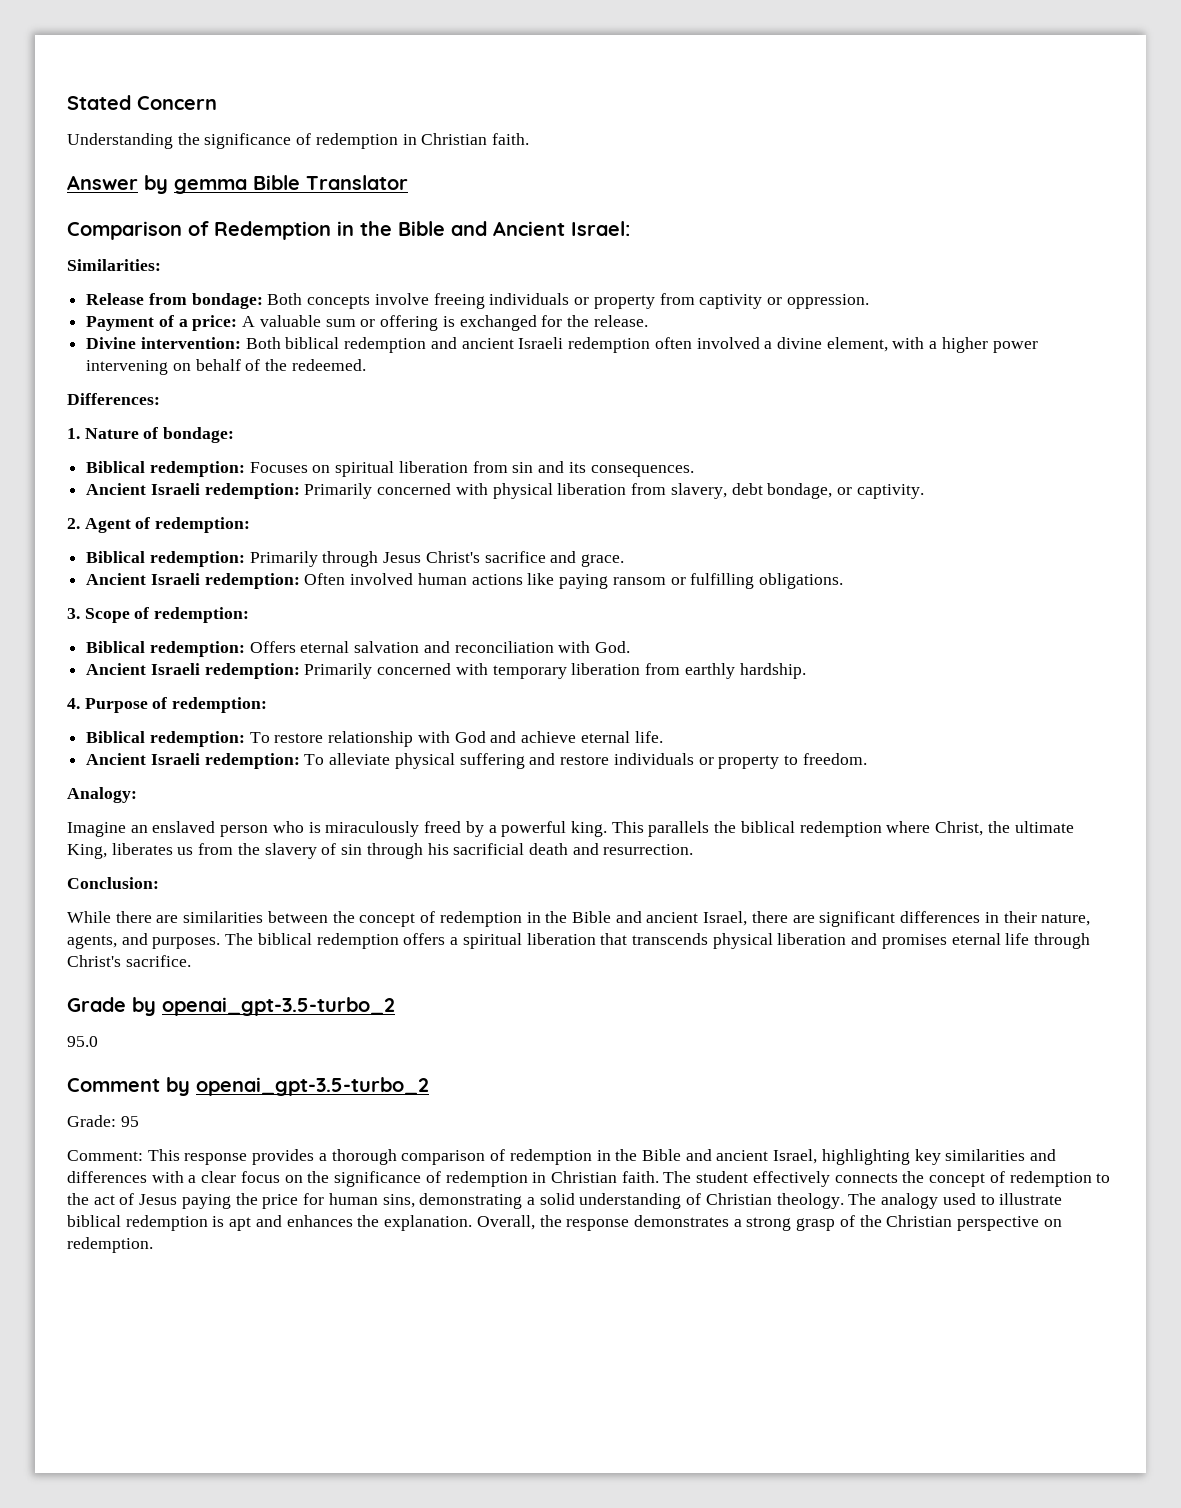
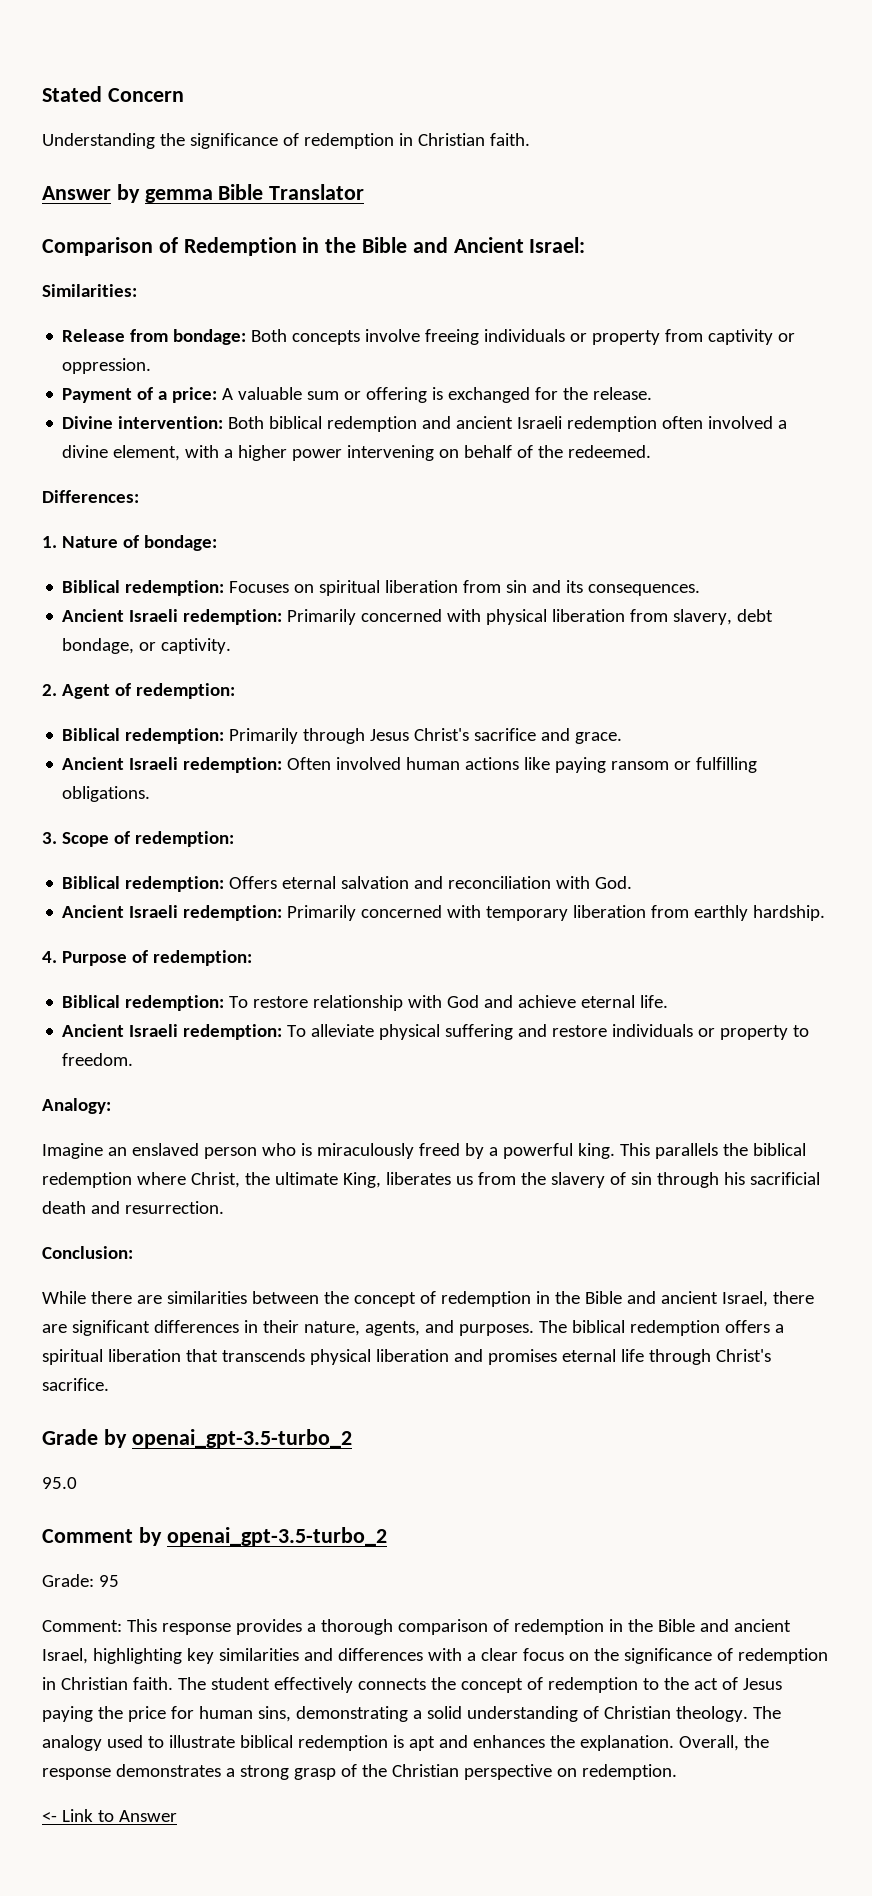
(153, 1245) none -> [42,1809,177,1822] // <- Link to Answer

